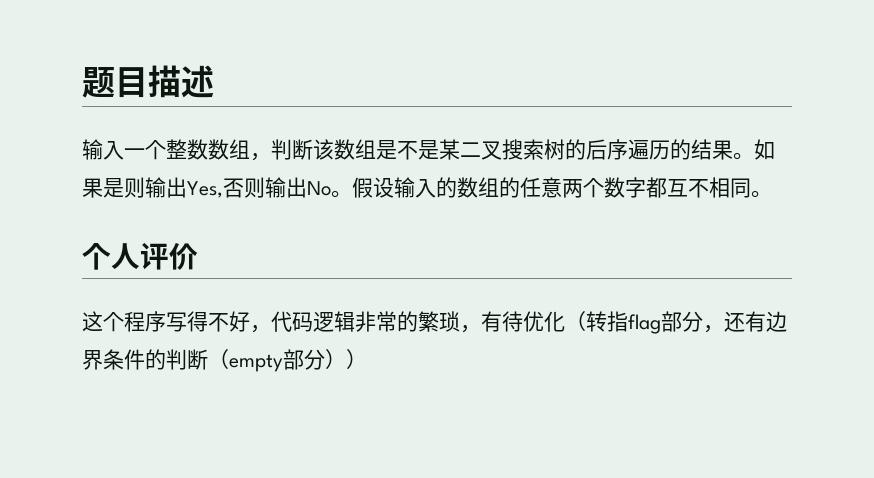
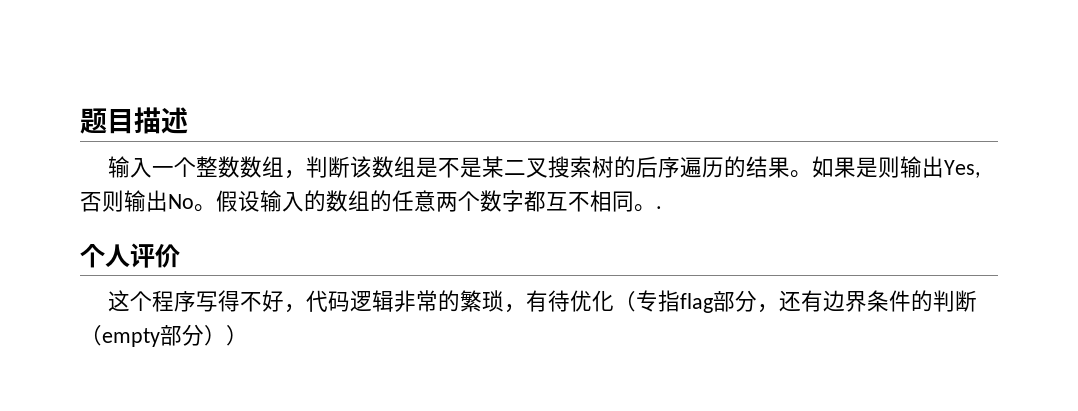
(772, 194) none -> [656,206,662,209] .
[586,311,607,332] 转 -> [636,290,659,312] 专

